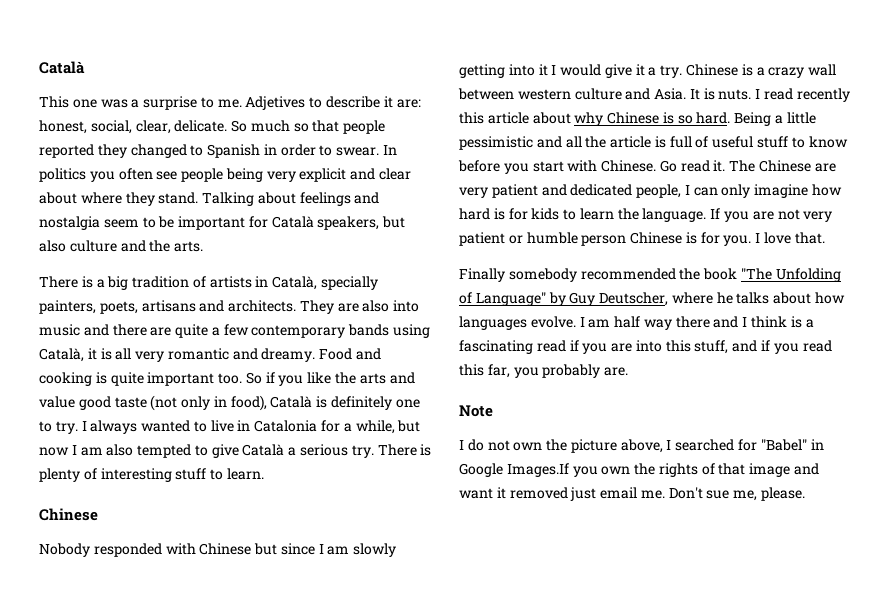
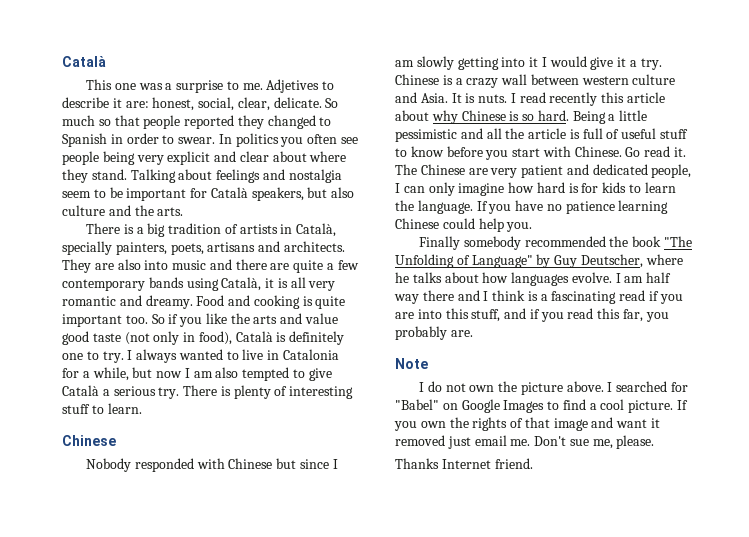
[752,209,833,222] [459,232,825,246] are not very patient or humble person Chinese is for you. I love that. -> [515,200,669,214] [395,218,533,232] have no patience learning Chinese could help you.
[620,439,663,453] above, -> [566,381,604,392] above.
[810,439,824,450] [459,463,569,477] in Google Images.If -> [442,399,689,413] on Google Images to find a cool picture. If
(806, 494) none -> [395,458,533,469] // Thanks Internet friend.

